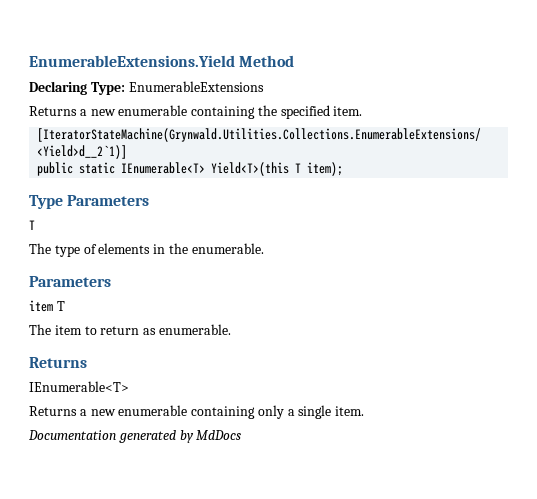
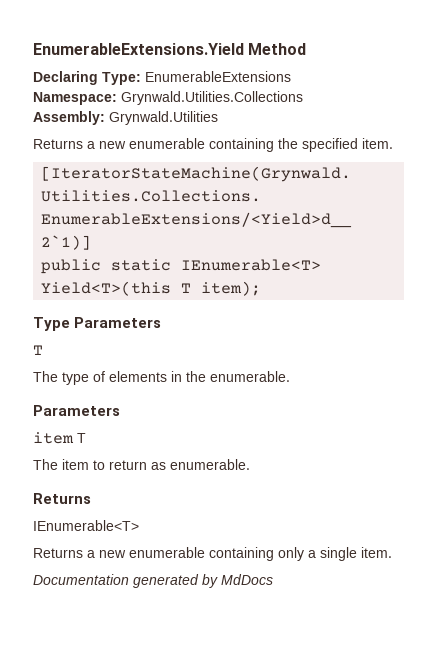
(264, 86) none -> [33,91,303,105] [33,111,218,125] // Namespace: Grynwald.Utilities.Collections // Assembly: Grynwald.Utilities

